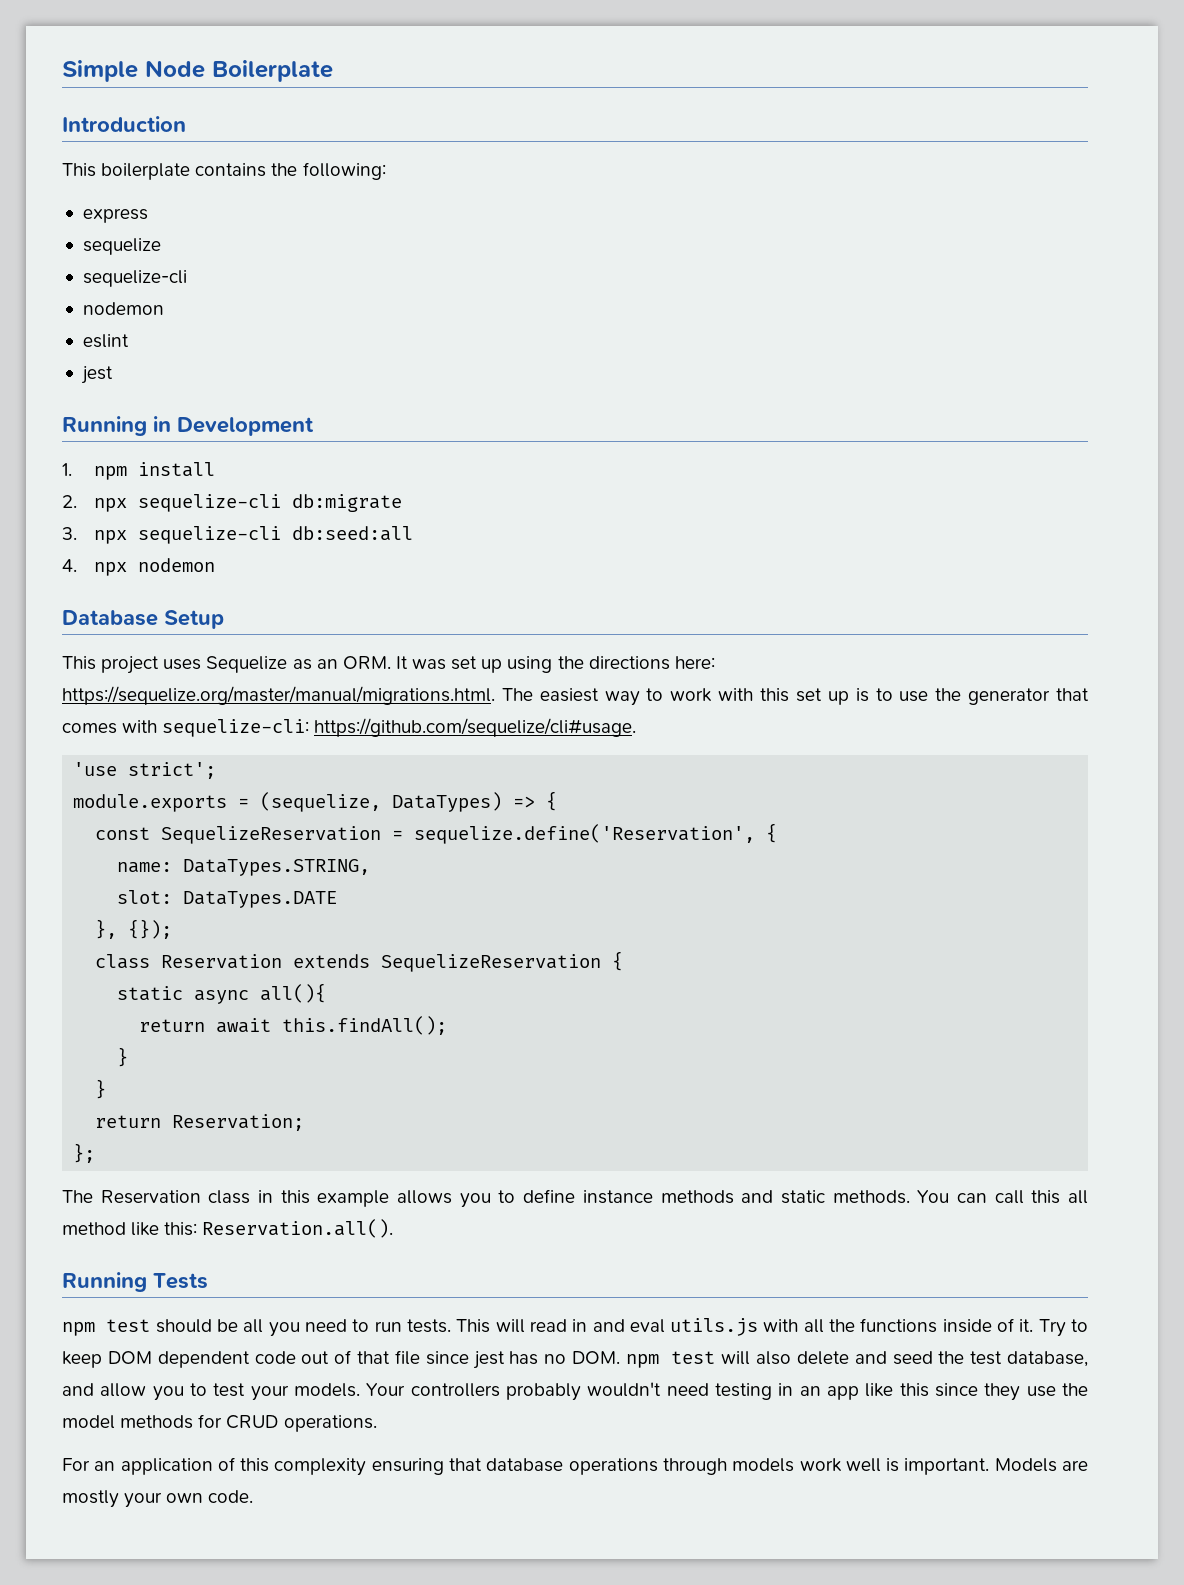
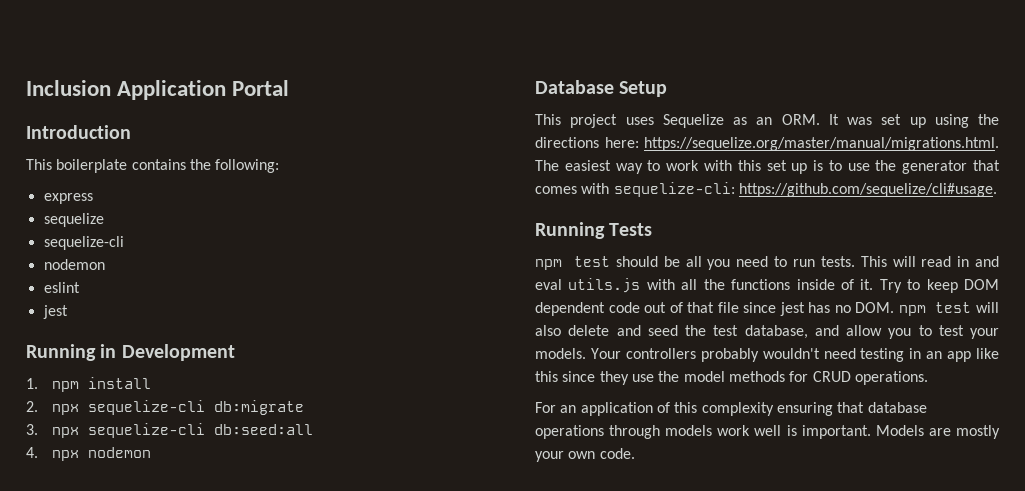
[62,60,333,82] Simple Node Boilerplate -> [26,80,290,100] Inclusion Application Portal
[73,762,217,779] [73,791,558,812] [95,823,778,844] [117,859,371,876] [117,890,338,908] [95,919,173,939] [95,951,624,972] [117,983,327,1004] [139,1016,448,1035] [117,1047,129,1067] [95,1079,107,1099] [95,1114,305,1131] [73,1143,96,1163] [62,1189,1089,1208] [62,1219,394,1238] // 'use strict'; // module.exports = (sequelize, DataTypes) => { // const SequelizeReservation = sequelize.define('Reservation', { // name: DataTypes.STRING, // slot: DataTypes.DATE // }, {}); // class Reservation extends SequelizeReservation { // static async all(){ // return await this.findAll(); // } // } // return Reservation; // }; // The Reservation class in this example allows you to define instance methods and static methods. You can call this all method like this: Reservation.all(). -> (997, 190) none

